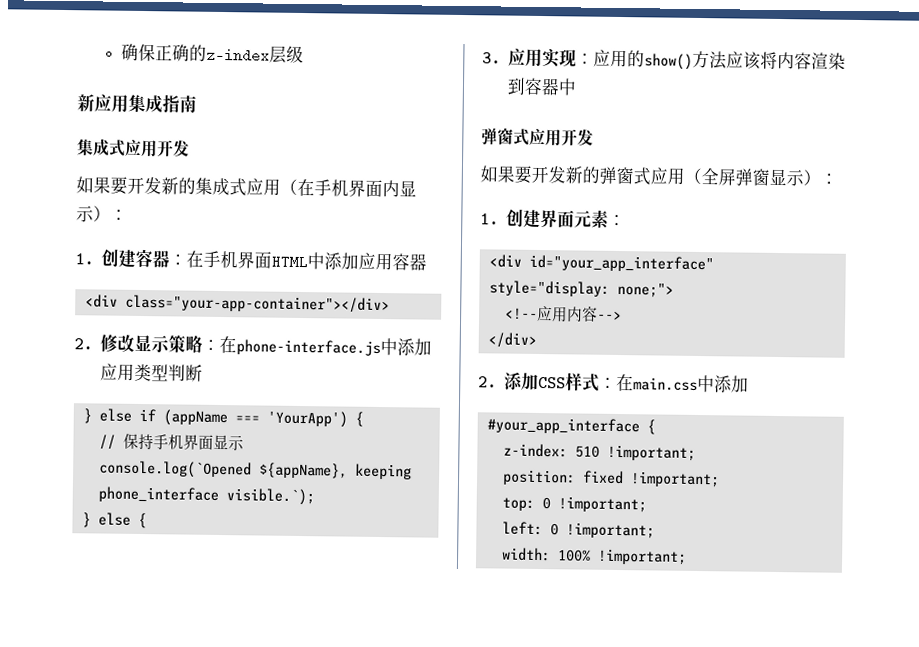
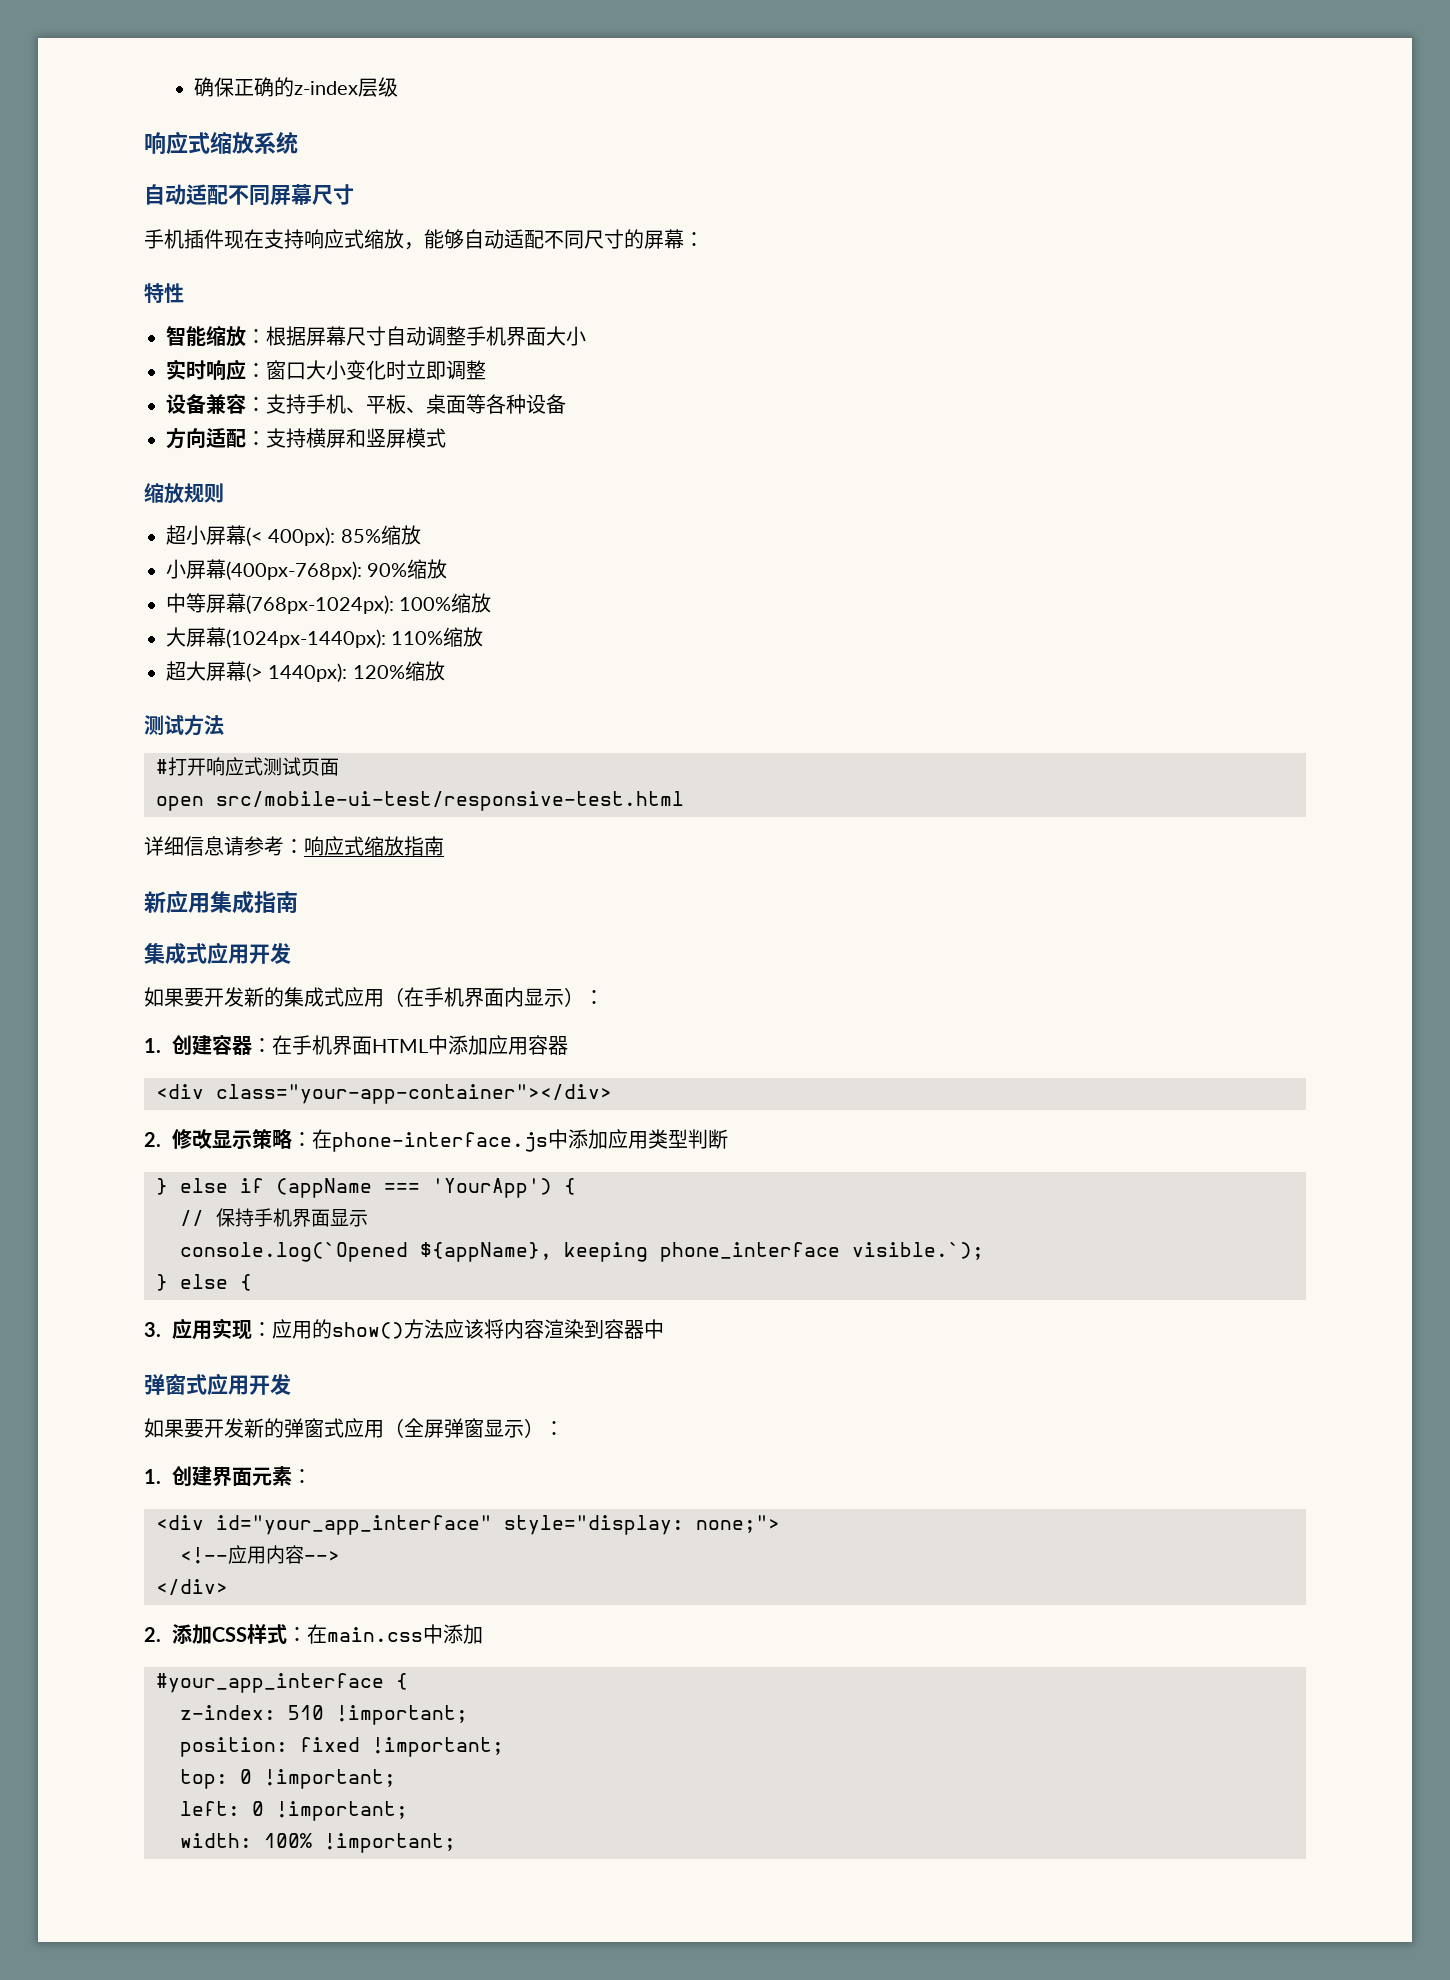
(304, 54) none -> [144,131,298,155] [144,184,354,206] [144,229,704,250] [144,283,184,304] [166,325,586,347] [166,359,486,381] [166,394,566,414] [166,428,446,449] [144,482,224,504] [166,525,421,546] [166,559,448,580] [166,593,492,614] [166,627,484,648] [166,661,445,682] [144,715,224,736] [156,757,339,776] [156,791,684,811] [144,836,444,856] // 响应式缩放系统 // 自动适配不同屏幕尺寸 // 手机插件现在支持响应式缩放，能够自动适配不同尺寸的屏幕： // 特性 // 智能缩放：根据屏幕尺寸自动调整手机界面大小 // 实时响应：窗口大小变化时立即调整 // 设备兼容：支持手机、平板、桌面等各种设备 // 方向适配：支持横屏和竖屏模式 // 缩放规则 // 超小屏幕(< 400px): 85%缩放 // 小屏幕(400px-768px): 90%缩放 // 中等屏幕(768px-1024px): 100%缩放 // 大屏幕(1024px-1440px): 110%缩放 // 超大屏幕(> 1440px): 120%缩放 // 测试方法 // #打开响应式测试页面 // open src/mobile-ui-test/responsive-test.html // 详细信息请参考：响应式缩放指南

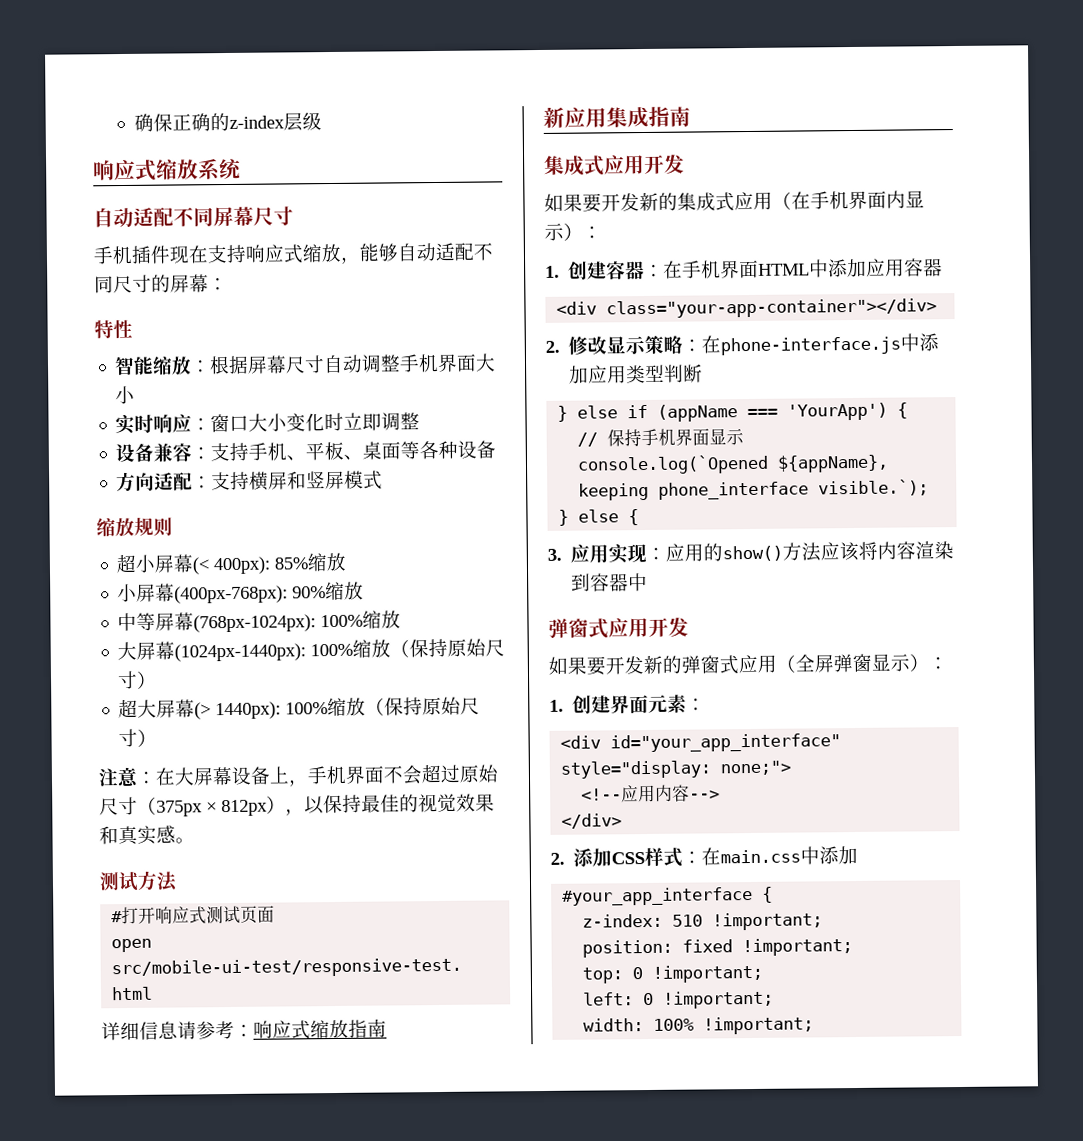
[391,627,484,647] 110%缩放 -> [310,638,506,658] [117,670,158,690] 100%缩放（保持原始尺寸）
[352,661,445,681] 120%缩放 -> [285,696,481,717] [118,728,158,748] [98,763,500,788] [99,793,495,817] [99,825,195,846] 100%缩放（保持原始尺寸） // 注意：在大屏幕设备上，手机界面不会超过原始尺寸（375px × 812px），以保持最佳的视觉效果和真实感。

